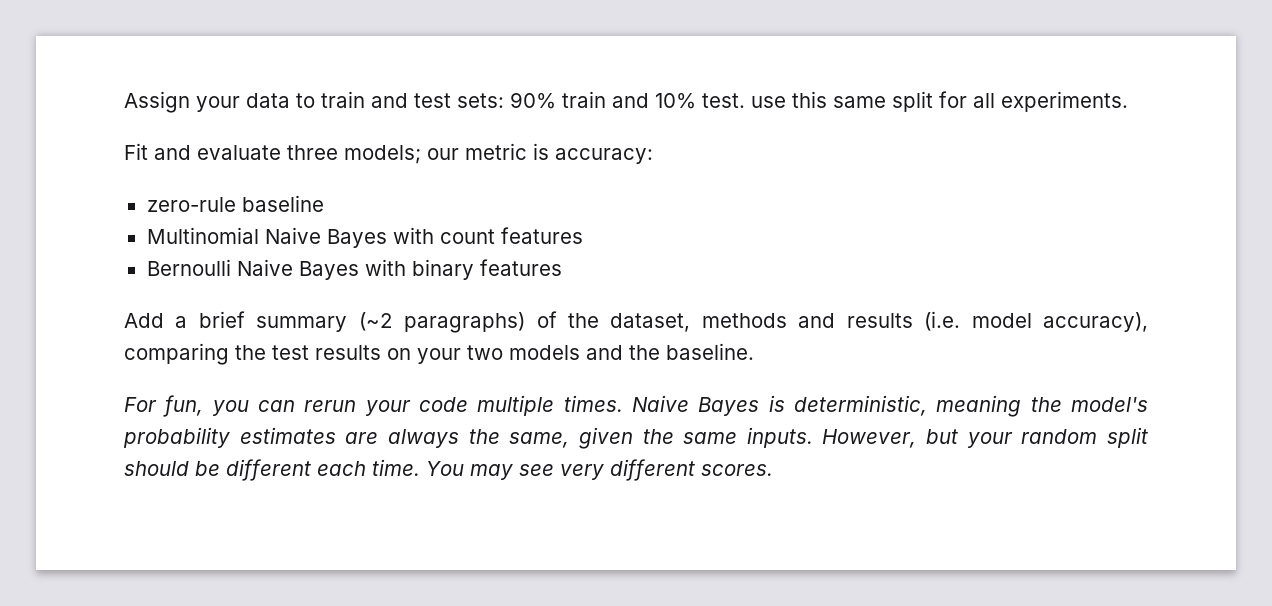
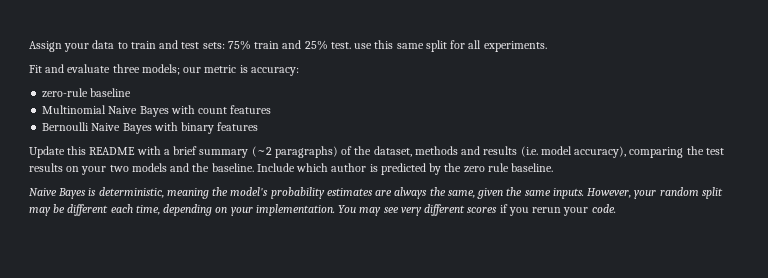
[510,91,696,109] 90% train and 10% -> [227,40,328,50] 75% train and 25%
[124,313,164,328] Add -> [29,146,161,158] Update this README with
[124,395,623,417] // For fun, you can rerun your code multiple times. -> [256,163,554,175] Include which author is predicted by the zero rule baseline. //
[926,429,959,444] but -> (632, 193) none
[124,461,189,476] should -> [29,207,51,216] may
[372,459,420,476] time. -> [135,204,335,216] time, depending on your implementation.
[701,464,773,476] scores. -> [467,204,616,216] scores if you rerun your code.

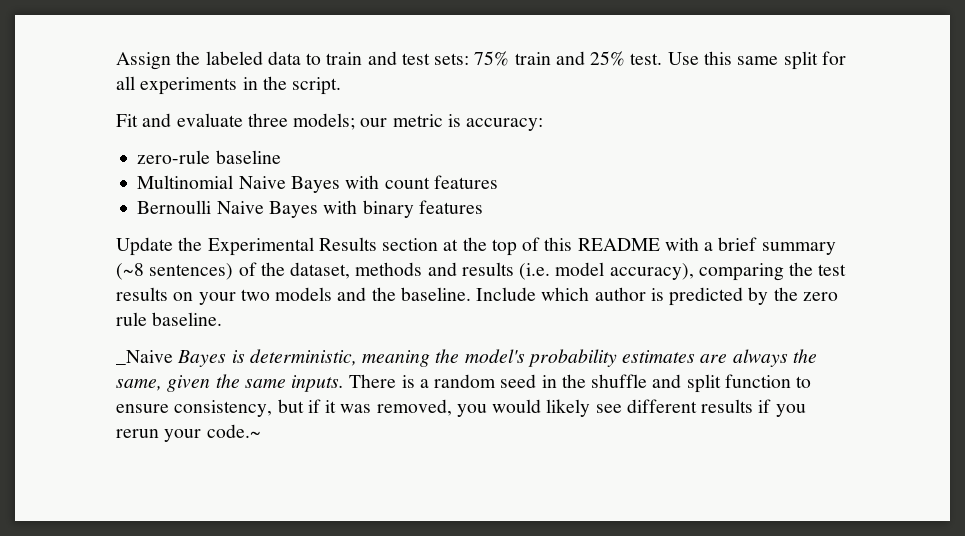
[64,43,90,52] your -> [176,51,263,65] the labeled
[354,43,373,49] use -> [667,52,699,65] Use
[483,41,547,52] experiments. -> [140,76,342,95] experiments in the script.
(65, 152) none -> [178,237,541,256] the Experimental Results section at the top of
[251,146,338,158] (~2 paragraphs) -> [116,263,234,280] (~8 sentences)
[29,188,57,196] Naive -> [116,350,173,365] _Naive
[587,187,723,199] [29,204,498,216] However, your random split may be different each time, depending on your implementation. You may see very different scores -> [349,374,812,393] [116,399,754,417] There is a random seed in the shuffle and split function to ensure consistency, but if it was removed, you would likely see different results
[591,204,616,213] code. -> [206,424,261,438] code.~

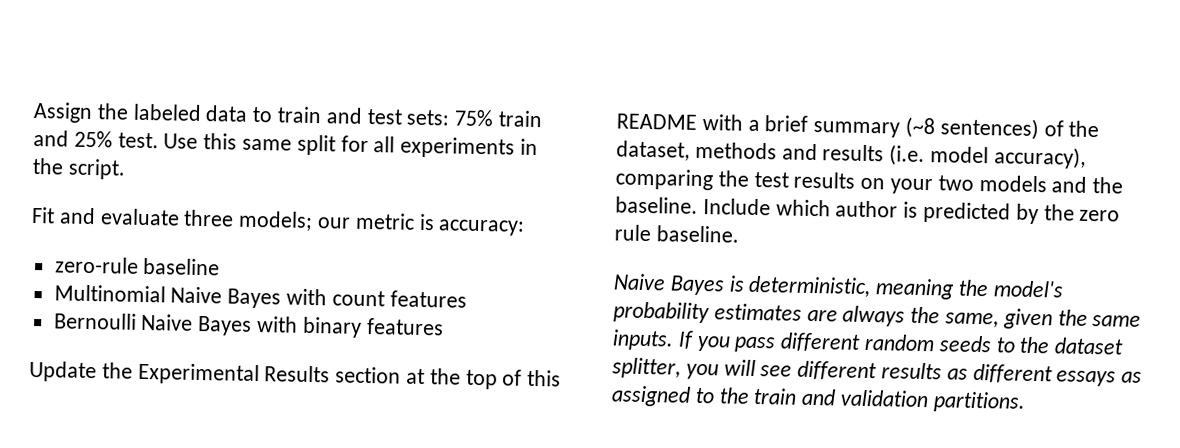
[116,350,173,365] _Naive -> [613,273,666,291] Naive
[349,374,812,393] [116,399,806,417] [116,424,261,442] There is a random seed in the shuffle and split function to ensure consistency, but if it was removed, you would likely see different results if you rerun your code.~ -> [677,330,1125,355] [612,357,1143,387] [611,385,1026,413] If you pass different random seeds to the dataset splitter, you will see different results as different essays as assigned to the train and validation partitions.

